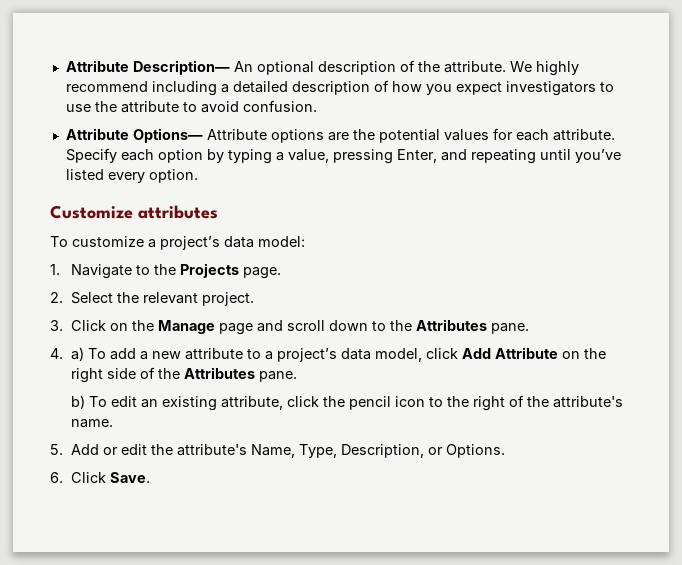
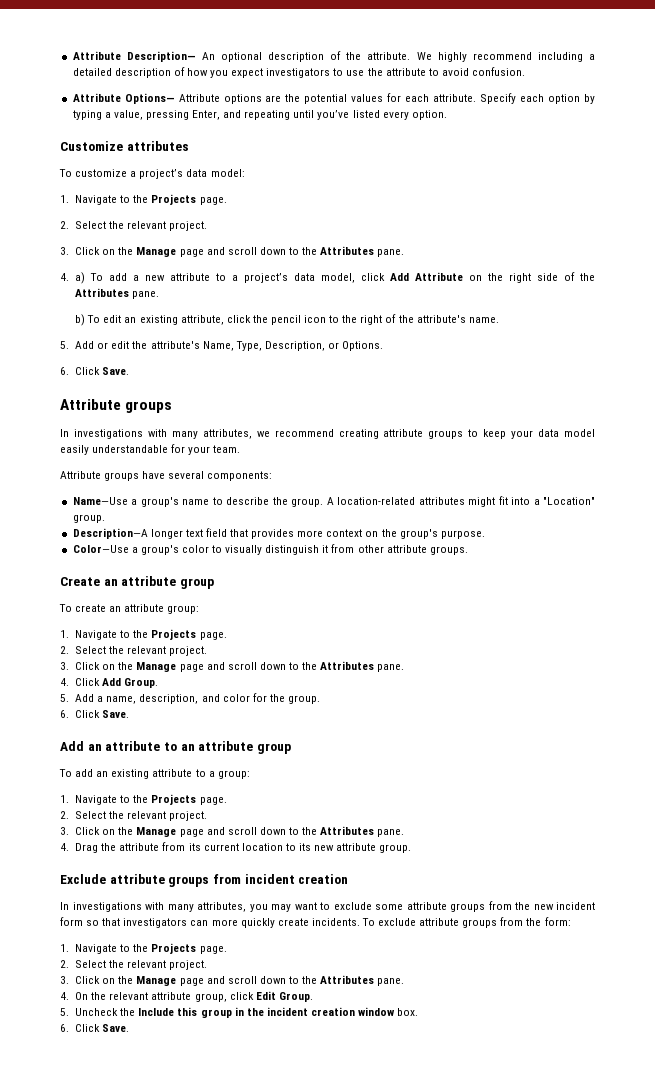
(150, 477) none -> [60,399,173,413] [60,429,596,439] [60,444,241,455] [60,471,273,481] [72,496,596,507] [72,514,105,523] [72,528,485,539] [72,544,468,555] [60,576,214,589] [59,604,200,614] [60,629,227,640] [60,646,208,656] [60,661,405,672] [60,678,159,688] [60,693,320,704] [60,710,130,718] [60,741,291,754] [59,769,250,779] [60,794,227,805] [60,811,208,821] [60,826,405,837] [60,842,412,853] [60,874,349,887] [60,901,595,912] [60,917,571,928] [60,943,227,954] [60,960,208,970] [60,975,405,986] [60,991,313,1002] [60,1007,419,1018] [60,1024,130,1032] // Attribute groups // In investigations with many attributes, we recommend creating attribute groups to keep your data model easily understandable for your team. // Attribute groups have several components: // Name—Use a group's name to describe the group. A location-related attributes might fit into a "Location" group. // Description—A longer text field that provides more context on the group's purpose. // Color—Use a group's color to visually distinguish it from other attribute groups. // Create an attribute group // To create an attribute group: // 1. Navigate to the Projects page. // 2. Select the relevant project. // 3. Click on the Manage page and scroll down to the Attributes pane. // 4. Click Add Group. // 5. Add a name, description, and color for the group. // 6. Click Save. // Add an attribute to an attribute group // To add an existing attribute to a group: // 1. Navigate to the Projects page. // 2. Select the relevant project. // 3. Click on the Manage page and scroll down to the Attributes pane. // 4. Drag the attribute from its current location to its new attribute group. // Exclude attribute groups from incident creation // In investigations with many attributes, you may want to exclude some attribute groups from the new incident form so that investigators can more quickly create incidents. To exclude attribute groups from the form: // 1. Navigate to the Projects page. // 2. Select the relevant project. // 3. Click on the Manage page and scroll down to the Attributes pane. // 4. On the relevant attribute group, click Edit Group. // 5. Uncheck the Include this group in the incident creation window box. // 6. Click Save.

